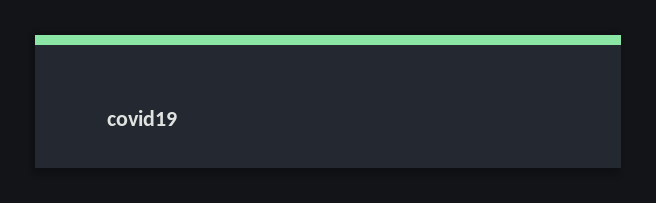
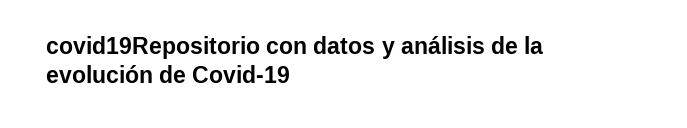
[107,110,177,126] covid19 -> [46,36,544,59] [46,65,291,83] covid19Repositorio con datos y análisis de la evolución de Covid-19

